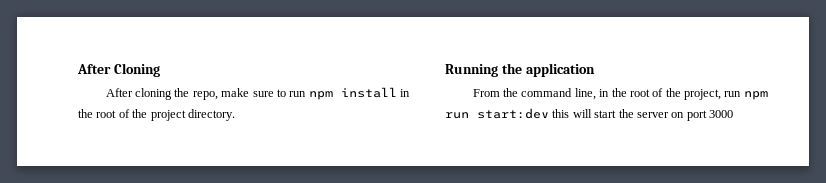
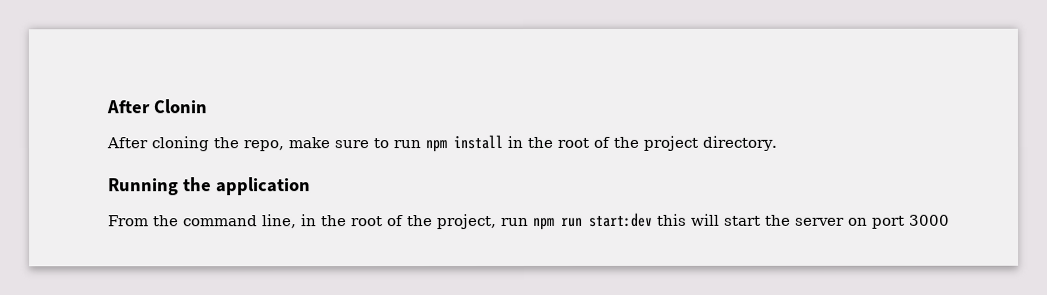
[77,63,160,77] After Cloning -> [106,99,207,114] After Clonin

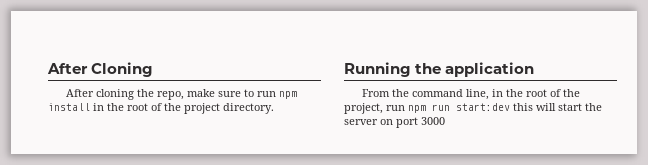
[106,99,207,114] After Clonin -> [47,62,154,77] After Cloning

